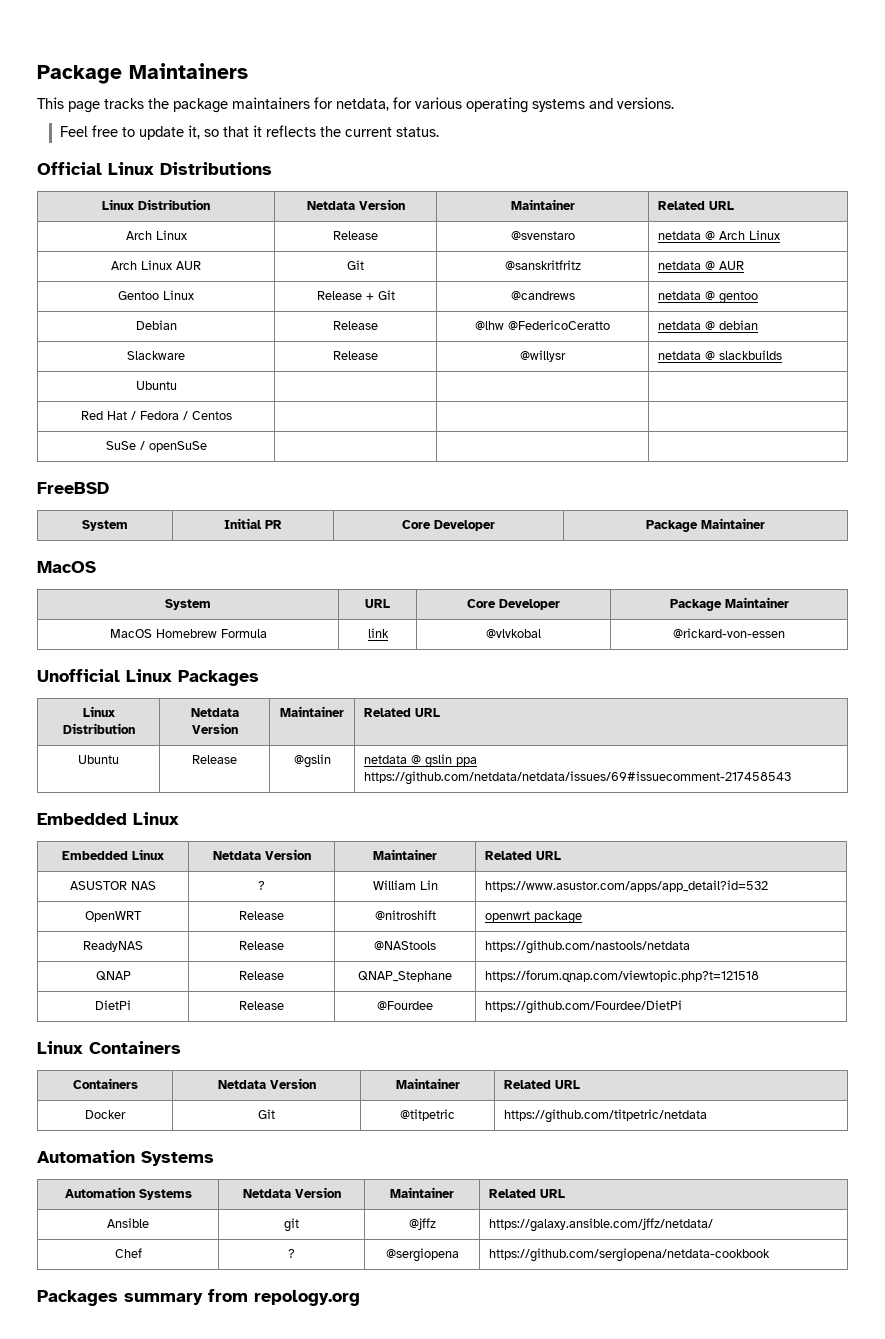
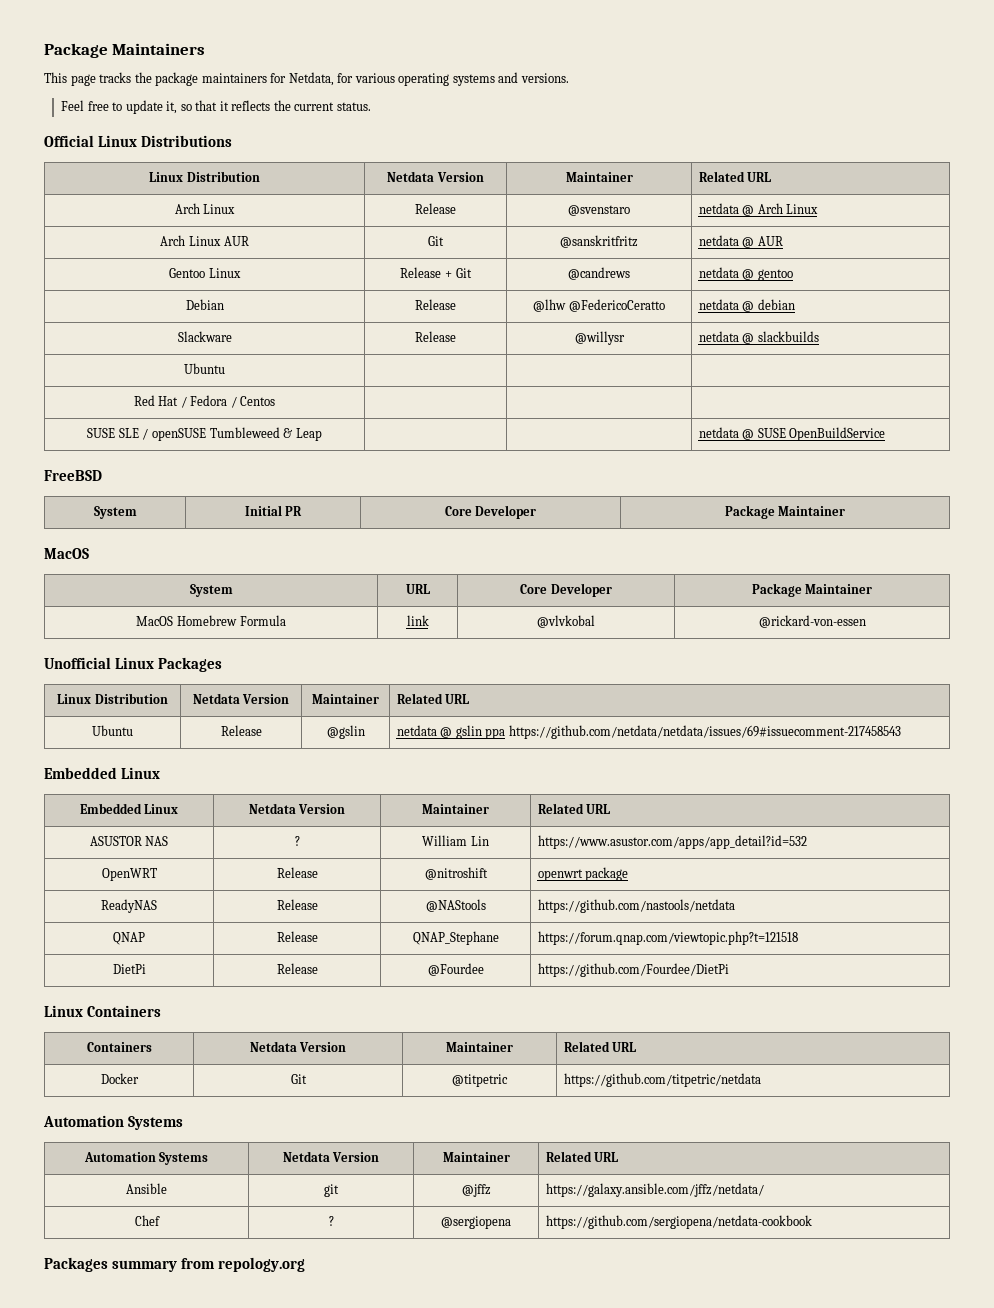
[336,98,389,111] netdata, -> [288,72,334,86] Netdata,
[105,441,207,452] SuSe / openSuSe | | | -> [87,427,322,441] [698,427,886,441] SUSE SLE / openSUSE Tumbleweed & Leap | | | netdata @ SUSE OpenBuildService

